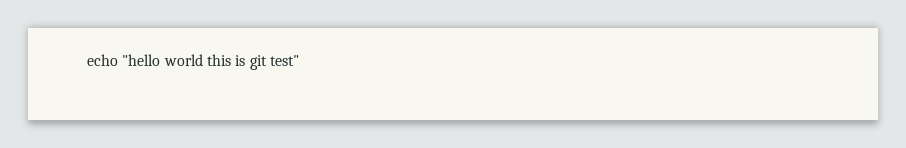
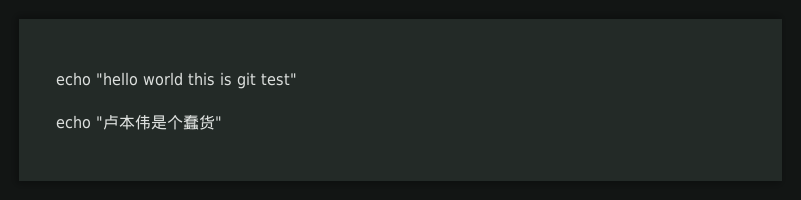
(299, 60) none -> [56,115,222,130] // echo "卢本伟是个蠢货"

